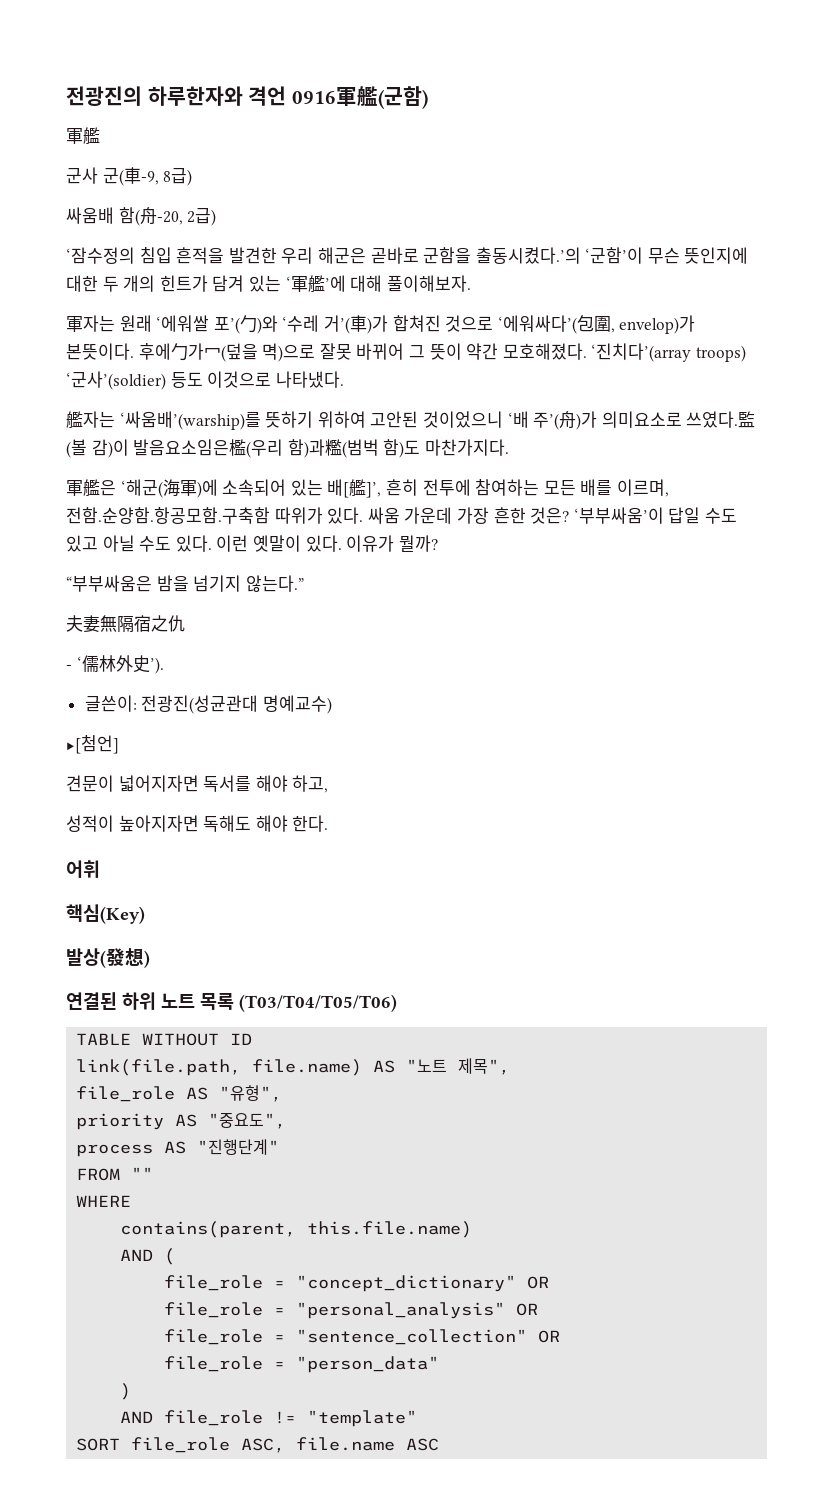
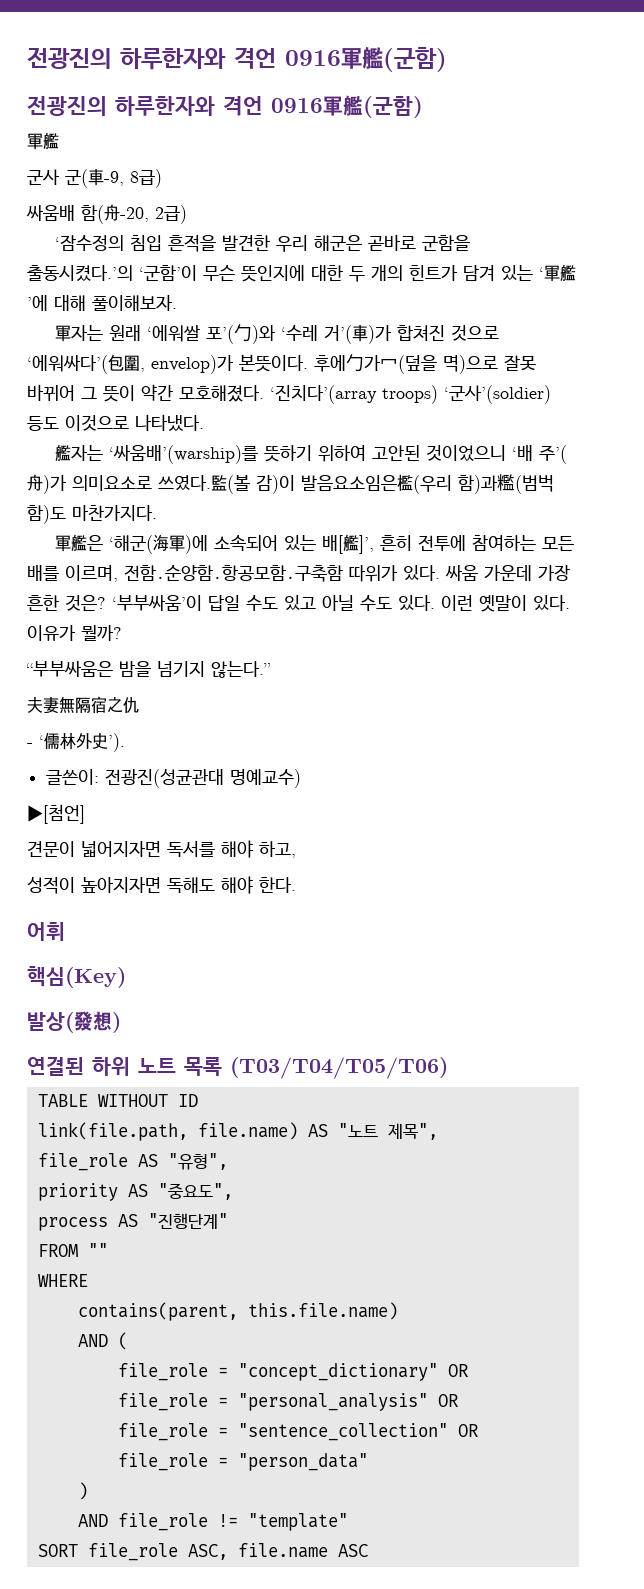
[66,86,428,109] 전광진의 하루한자와 격언 0916軍艦(군함) -> [27,46,447,72] [27,95,423,118] 전광진의 하루한자와 격언 0916軍艦(군함) // 전광진의 하루한자와 격언 0916軍艦(군함)

